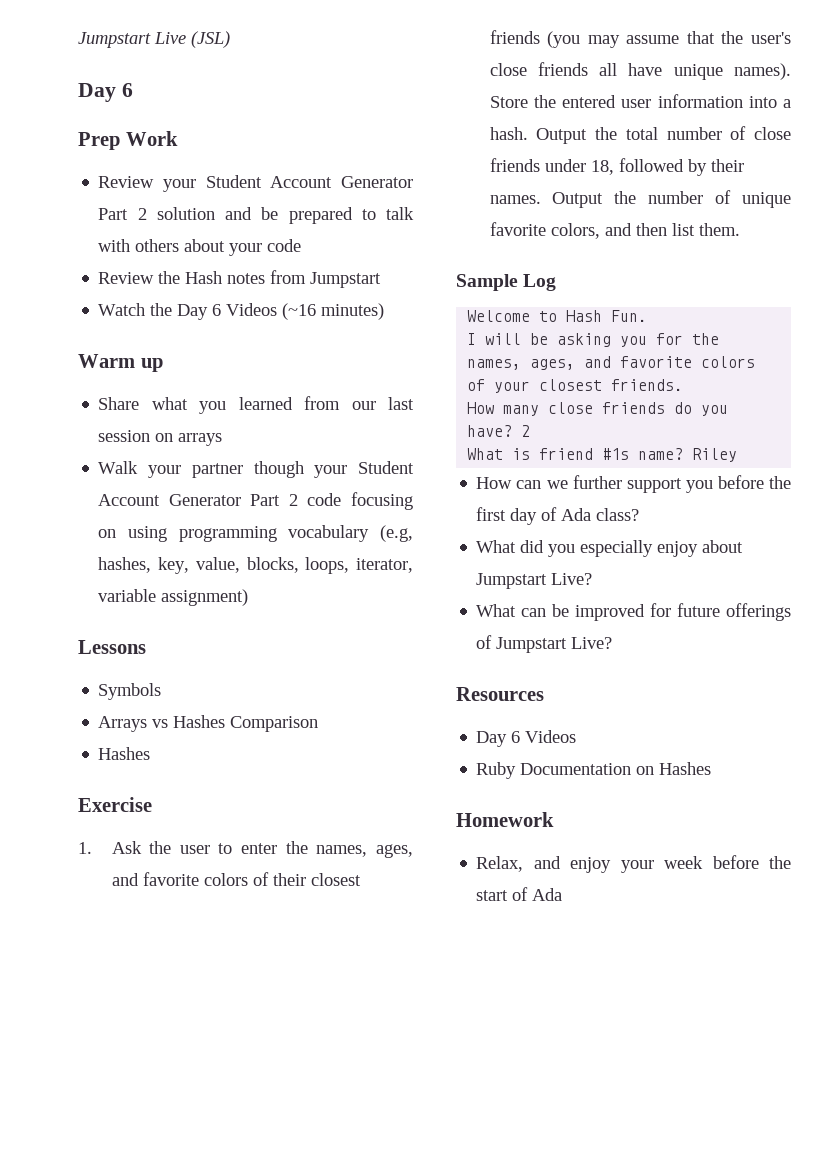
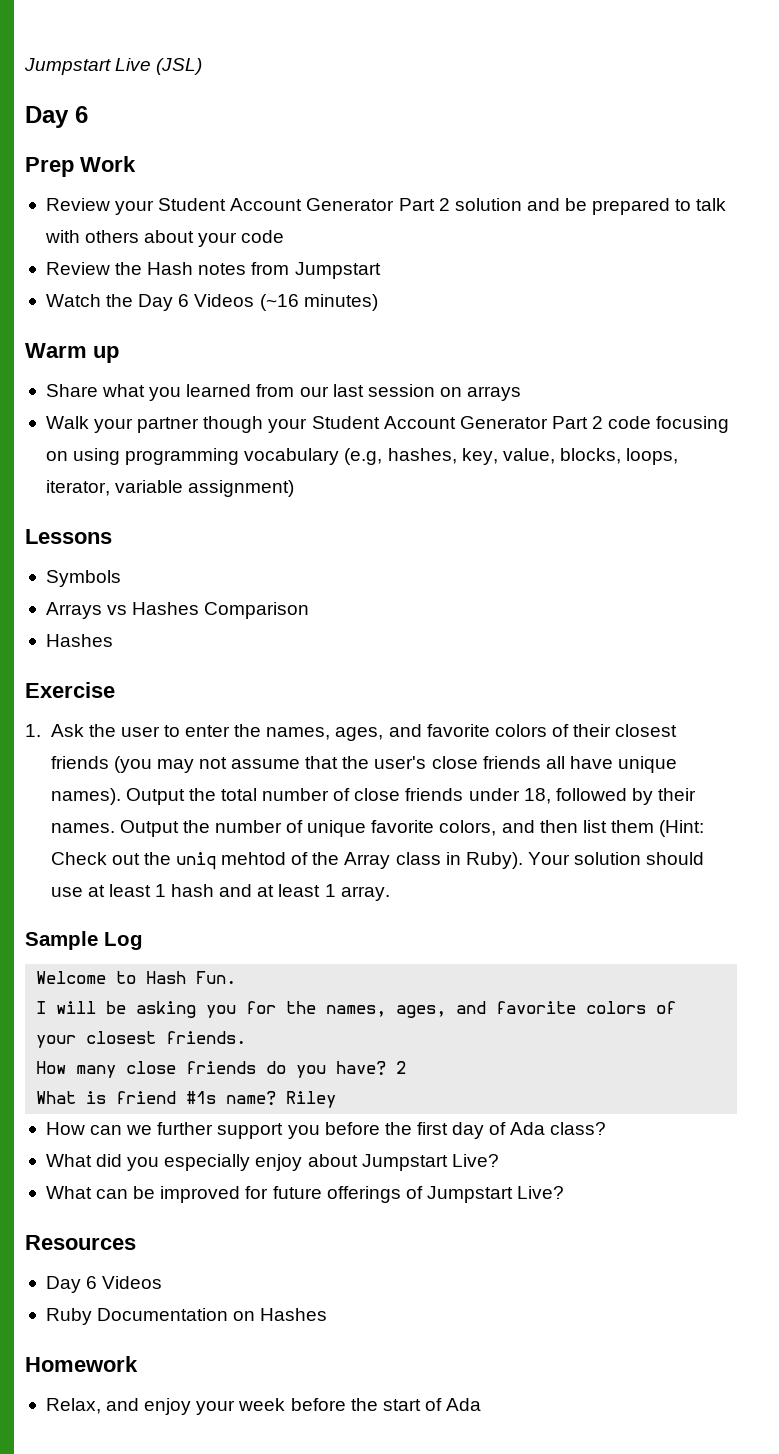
(620, 41) none -> [198,757,227,769] not
[489,94,791,108] [489,127,528,140] Store the entered user information into a hash. -> (121, 796) none
[698,223,740,236] them. -> [610,820,705,837] [50,852,705,870] [50,884,390,901] them (Hint: Check out the uniq mehtod of the Array class in Ruby). Your solution should use at least 1 hash and at least 1 array.

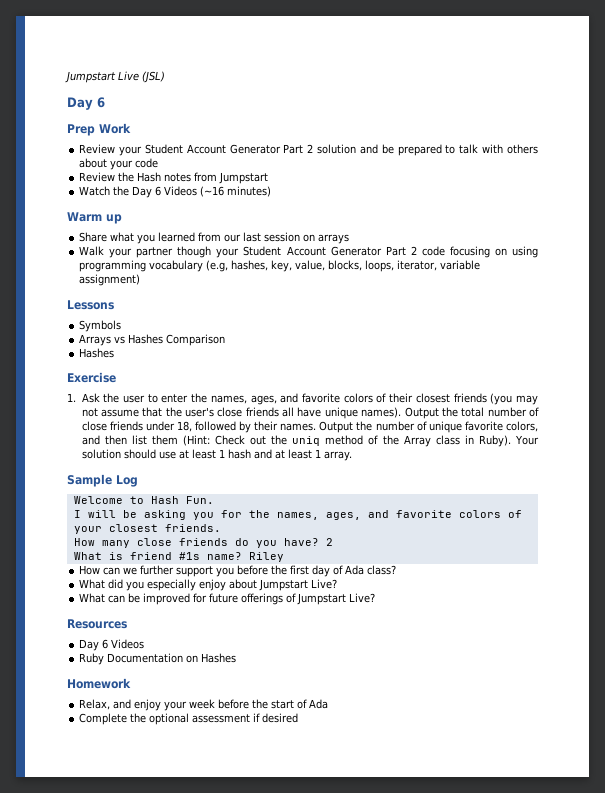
[221,852,287,865] mehtod -> [325,435,364,445] method
(482, 1404) none -> [79,713,299,725] // Complete the optional assessment if desired

